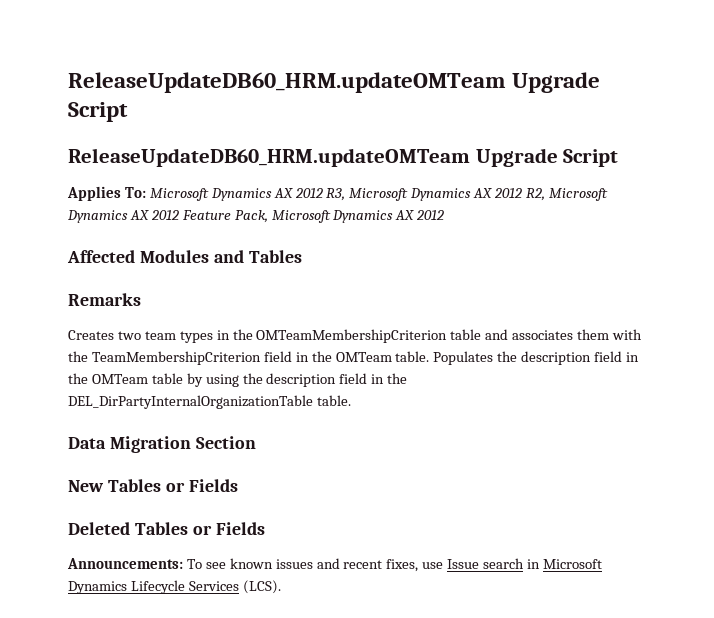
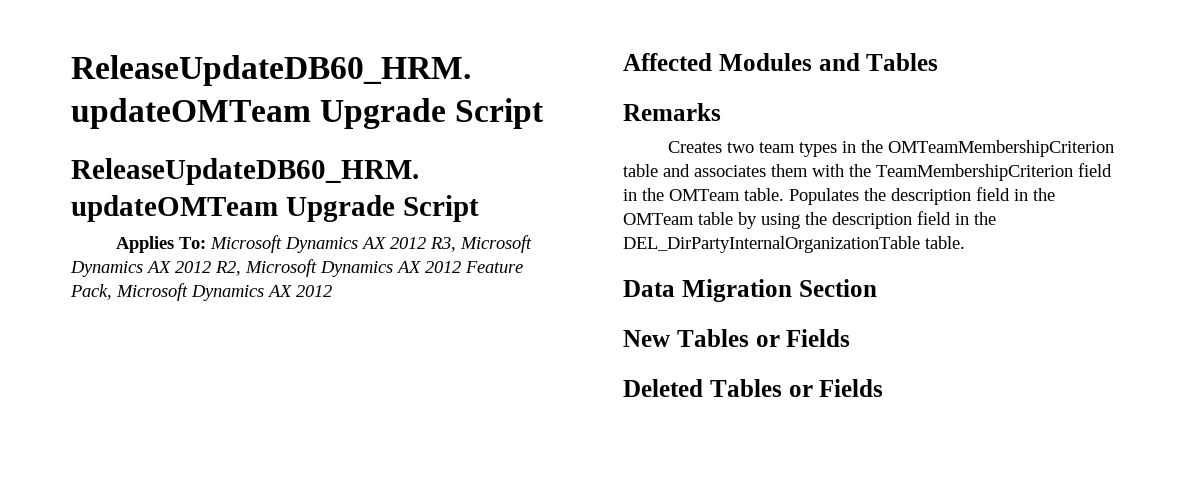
[67,558,602,572] [68,580,281,594] // Announcements: To see known issues and recent fixes, use Issue search in Microsoft Dynamics Lifecycle Services (LCS). -> (884, 388) none

